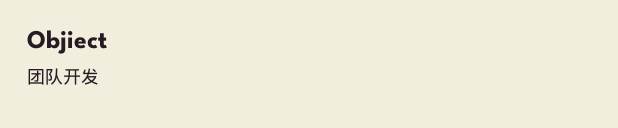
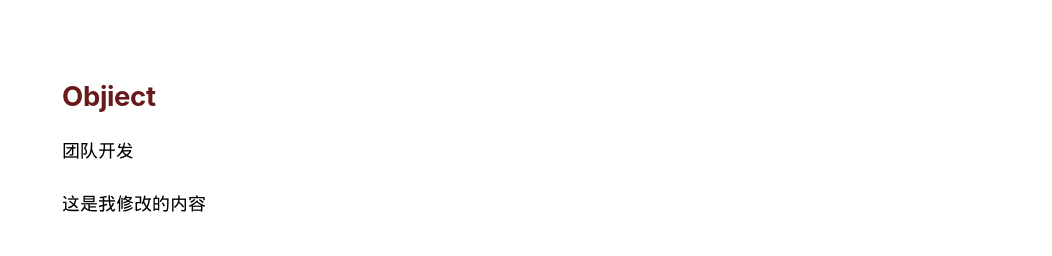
(99, 76) none -> [62,195,206,212] // 这是我修改的内容

